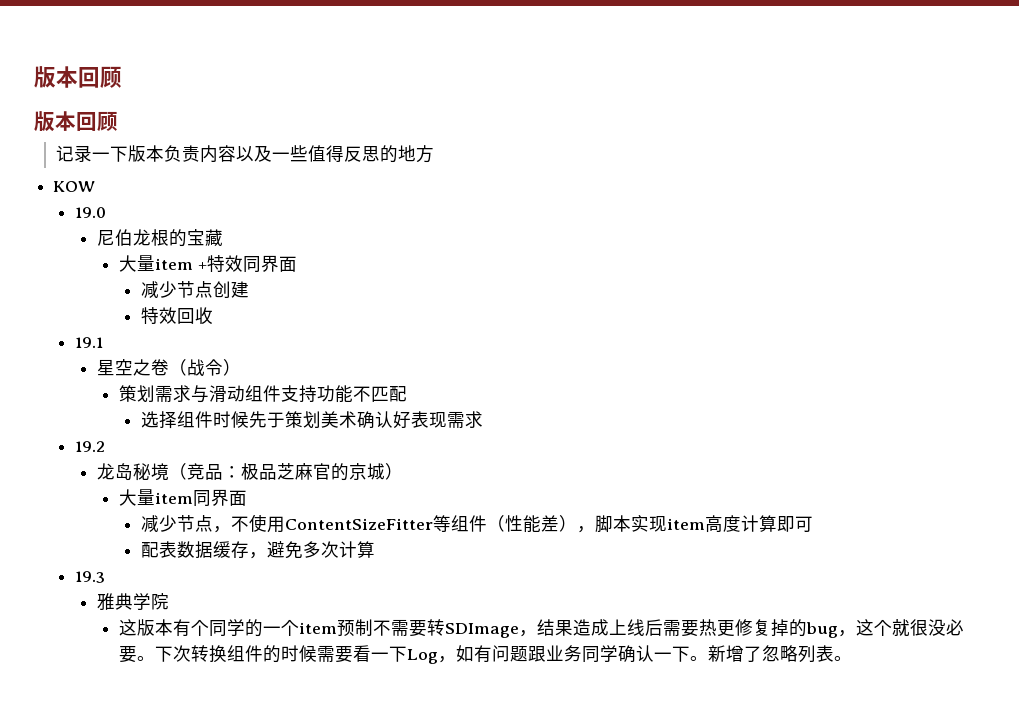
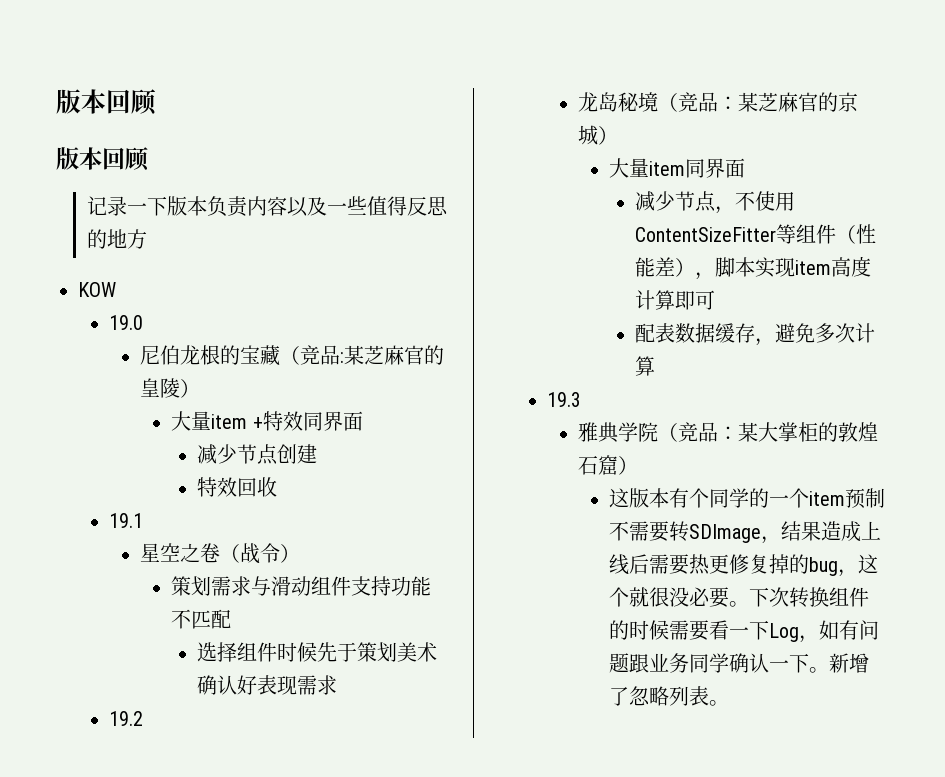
(224, 238) none -> [280,345,445,365] [140,378,201,398] （竞品:某芝麻官的皇陵）
[241,463,278,480] 极品 -> [738,92,759,112] 某
(170, 601) none -> [658,422,879,442] [578,455,639,475] （竞品：某大掌柜的敦煌石窟）

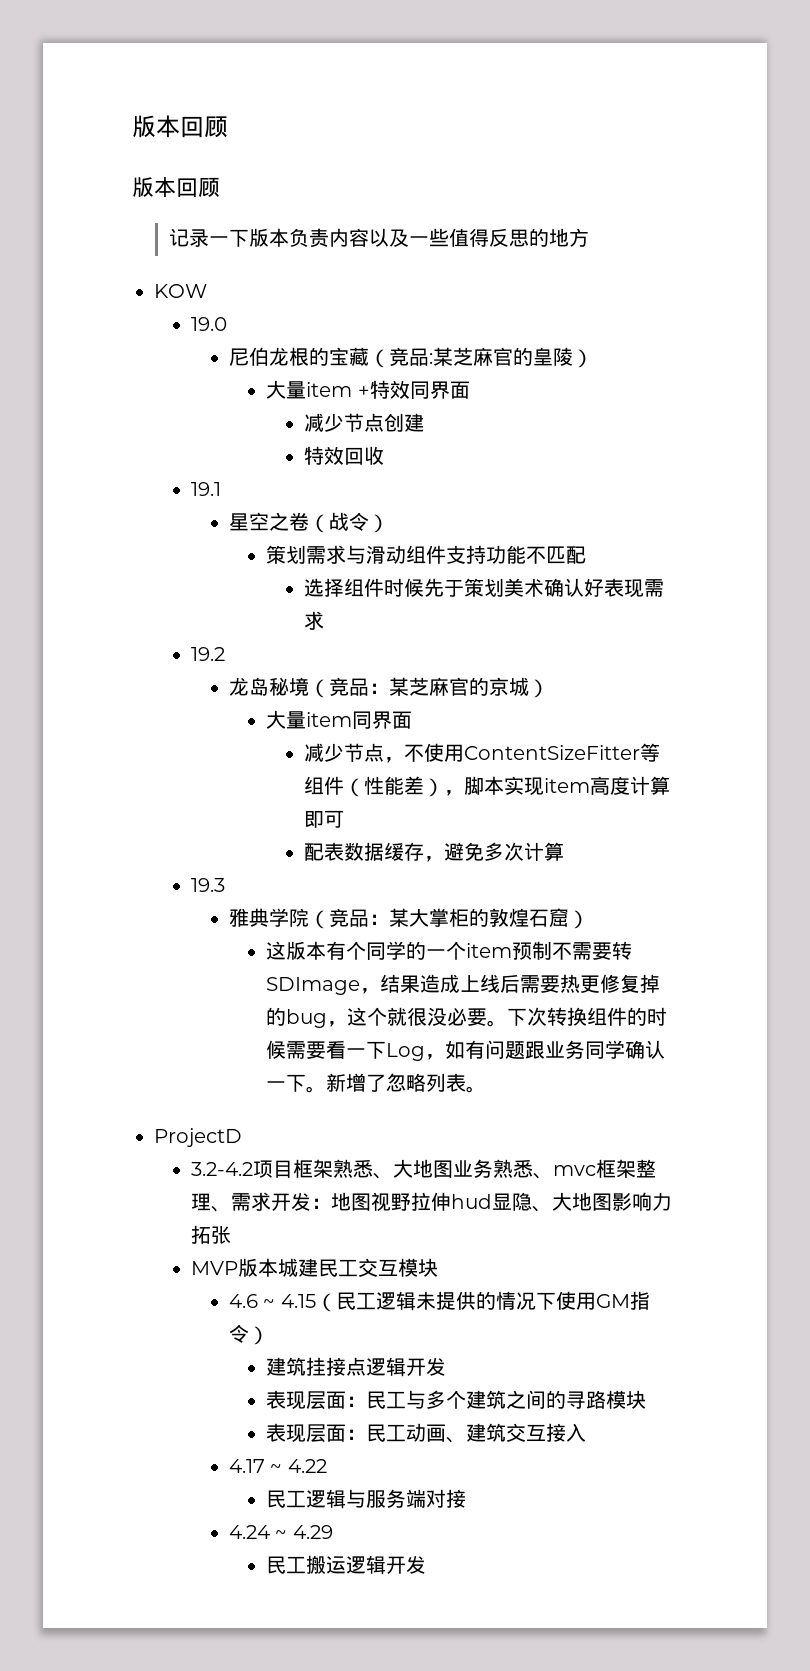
(730, 703) none -> [154,1128,242,1147] [191,1159,657,1179] [191,1192,673,1212] [191,1225,232,1244] [191,1258,439,1277] [228,1291,650,1312] [228,1324,269,1345] [266,1357,447,1377] [266,1390,647,1410] [266,1423,587,1443] [228,1459,327,1473] [266,1489,467,1509] [228,1525,333,1539] [266,1555,427,1575] // ProjectD // 3.2-4.2项目框架熟悉、大地图业务熟悉、mvc框架整理、需求开发：地图视野拉伸hud显隐、大地图影响力拓张 // MVP版本城建民工交互模块 // 4.6 ~ 4.15（民工逻辑未提供的情况下使用GM指令） // 建筑挂接点逻辑开发 // 表现层面：民工与多个建筑之间的寻路模块 // 表现层面：民工动画、建筑交互接入 // 4.17 ~ 4.22 // 民工逻辑与服务端对接 // 4.24 ~ 4.29 // 民工搬运逻辑开发

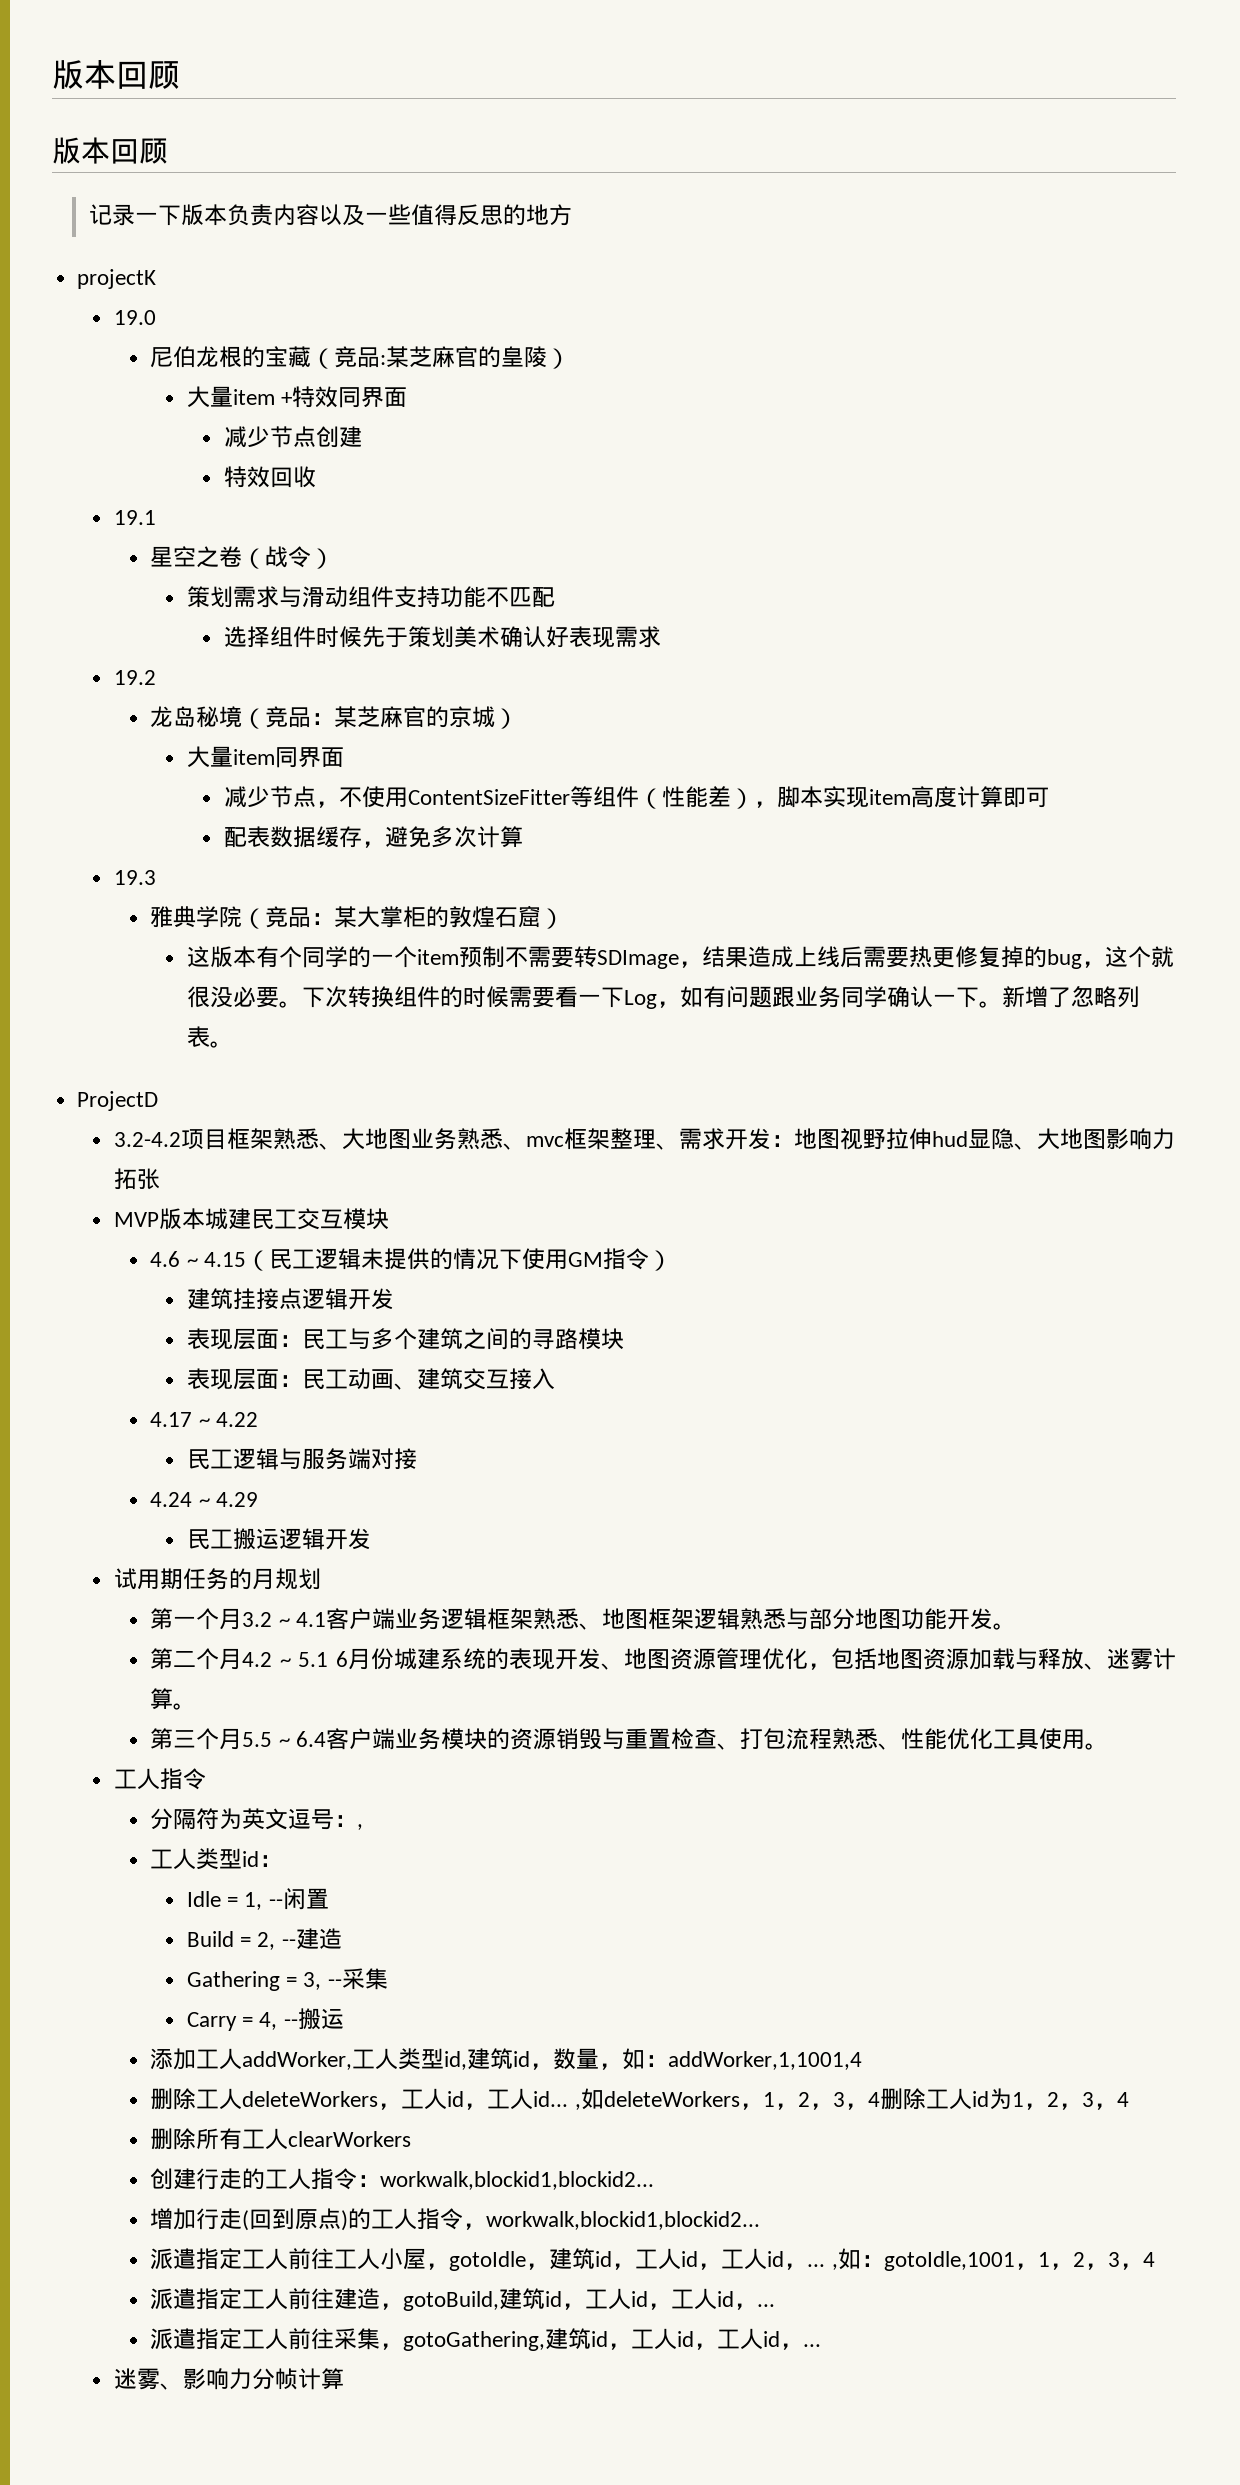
[154,284,207,298] KOW -> [77,269,157,289] projectK
(427, 1564) none -> [113,1568,321,1590] [150,1608,1016,1630] [150,1648,1176,1670] [150,1688,197,1710] [150,1728,1108,1750] [113,1768,206,1790] [150,1808,364,1830] [150,1848,283,1870] [186,1888,329,1910] [186,1928,342,1950] [186,1968,388,1991] [186,2008,344,2031] [150,2048,863,2070] [150,2088,1129,2110] [150,2128,412,2150] [150,2168,655,2190] [150,2208,761,2231] [150,2248,1155,2271] [150,2288,776,2311] [150,2328,822,2351] [113,2368,344,2390] // 试用期任务的月规划 // 第一个月3.2 ~ 4.1客户端业务逻辑框架熟悉、地图框架逻辑熟悉与部分地图功能开发。 // 第二个月4.2 ~ 5.1 6月份城建系统的表现开发、地图资源管理优化，包括地图资源加载与释放、迷雾计算。 // 第三个月5.5 ~ 6.4客户端业务模块的资源销毁与重置检查、打包流程熟悉、性能优化工具使用。 // 工人指令 // 分隔符为英文逗号：, // 工人类型id： // Idle = 1, --闲置 // Build = 2, --建造 // Gathering = 3, --采集 // Carry = 4, --搬运 // 添加工人addWorker,工人类型id,建筑id，数量，如：addWorker,1,1001,4 // 删除工人deleteWorkers，工人id，工人id... ,如deleteWorkers，1，2，3，4删除工人id为1，2，3，4 // 删除所有工人clearWorkers // 创建行走的工人指令：workwalk,blockid1,blockid2... // 增加行走(回到原点)的工人指令，workwalk,blockid1,blockid2... // 派遣指定工人前往工人小屋，gotoIdle，建筑id，工人id，工人id，... ,如：gotoIdle,1001，1，2，3，4 // 派遣指定工人前往建造，gotoBuild,建筑id，工人id，工人id，... // 派遣指定工人前往采集，gotoGathering,建筑id，工人id，工人id，... // 迷雾、影响力分帧计算

